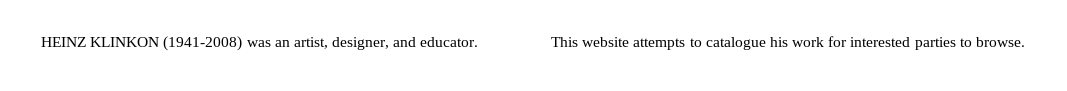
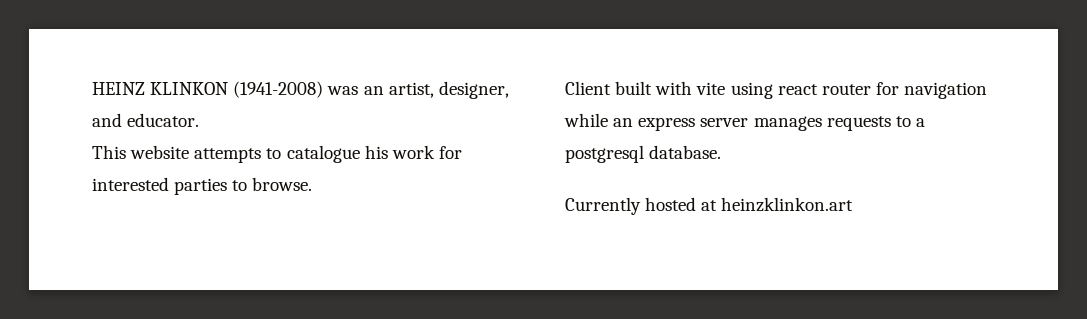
(1026, 42) none -> [565,81,988,99] [564,113,925,131] [565,145,722,163] [565,197,854,215] // Client built with vite using react router for navigation while an express server manages requests to a postgresql database. // Currently hosted at heinzklinkon.art

